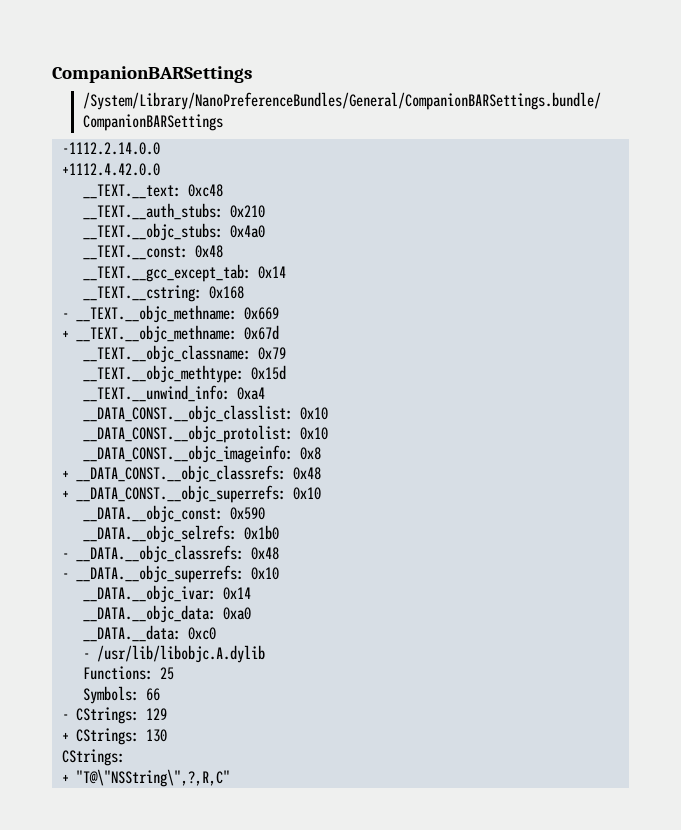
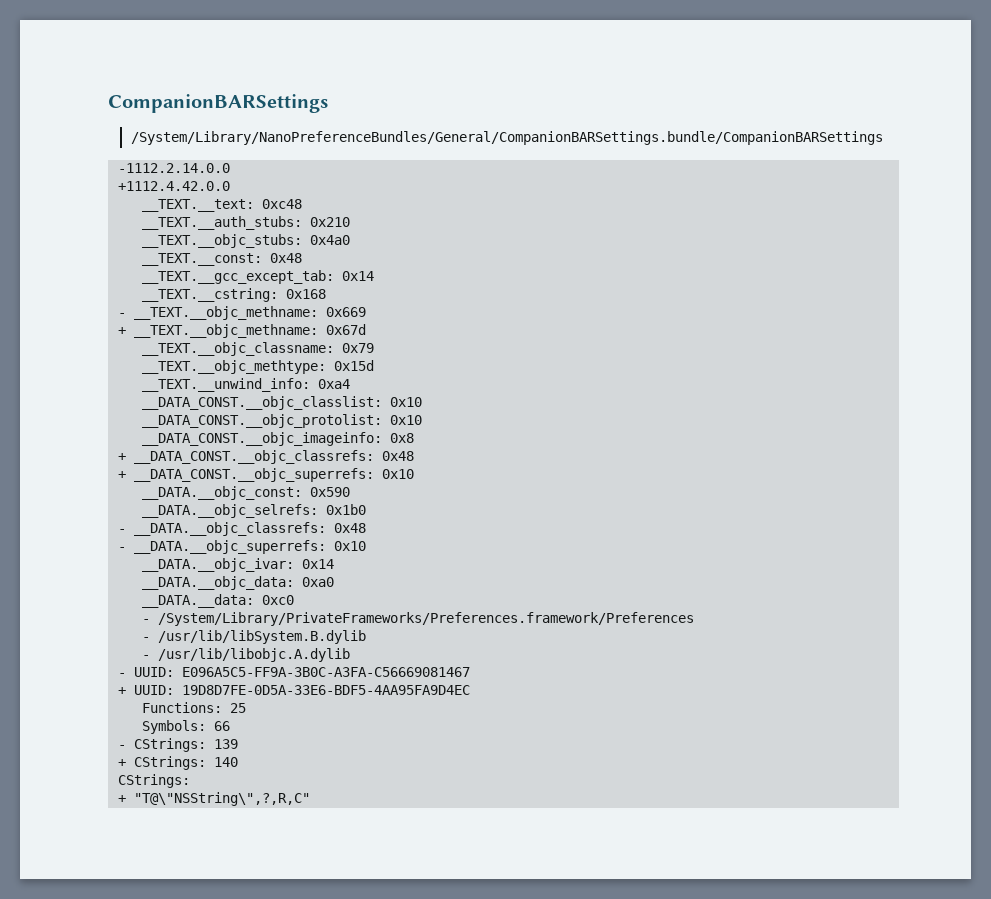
[97,645,266,663] /usr/lib/libobjc.A.dylib -> [157,612,694,626] [141,630,366,644] [141,648,350,662] [117,667,470,677] [117,685,470,695] /System/Library/PrivateFrameworks/Preferences.framework/Preferences // - /usr/lib/libSystem.B.dylib // - /usr/lib/libobjc.A.dylib // - UUID: E096A5C5-FF9A-3B0C-A3FA-C56669081467 // + UUID: 19D8D7FE-0D5A-33E6-BDF5-4AA95FA9D4EC
[146,708,168,720] 129 -> [213,739,238,749] 139
[146,729,168,742] 130 -> [213,757,238,767] 140

